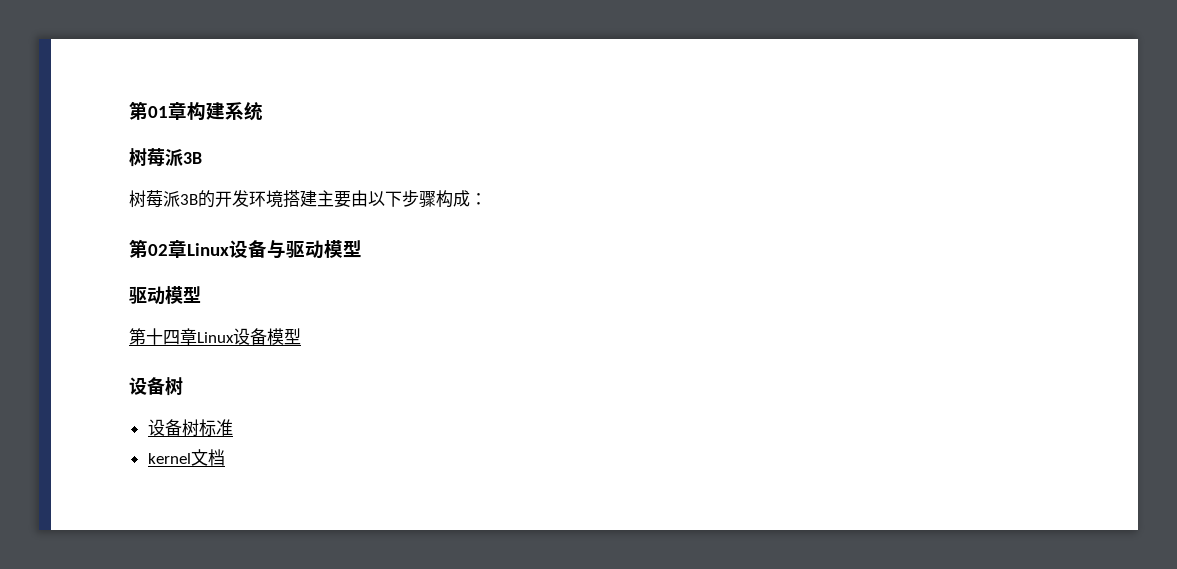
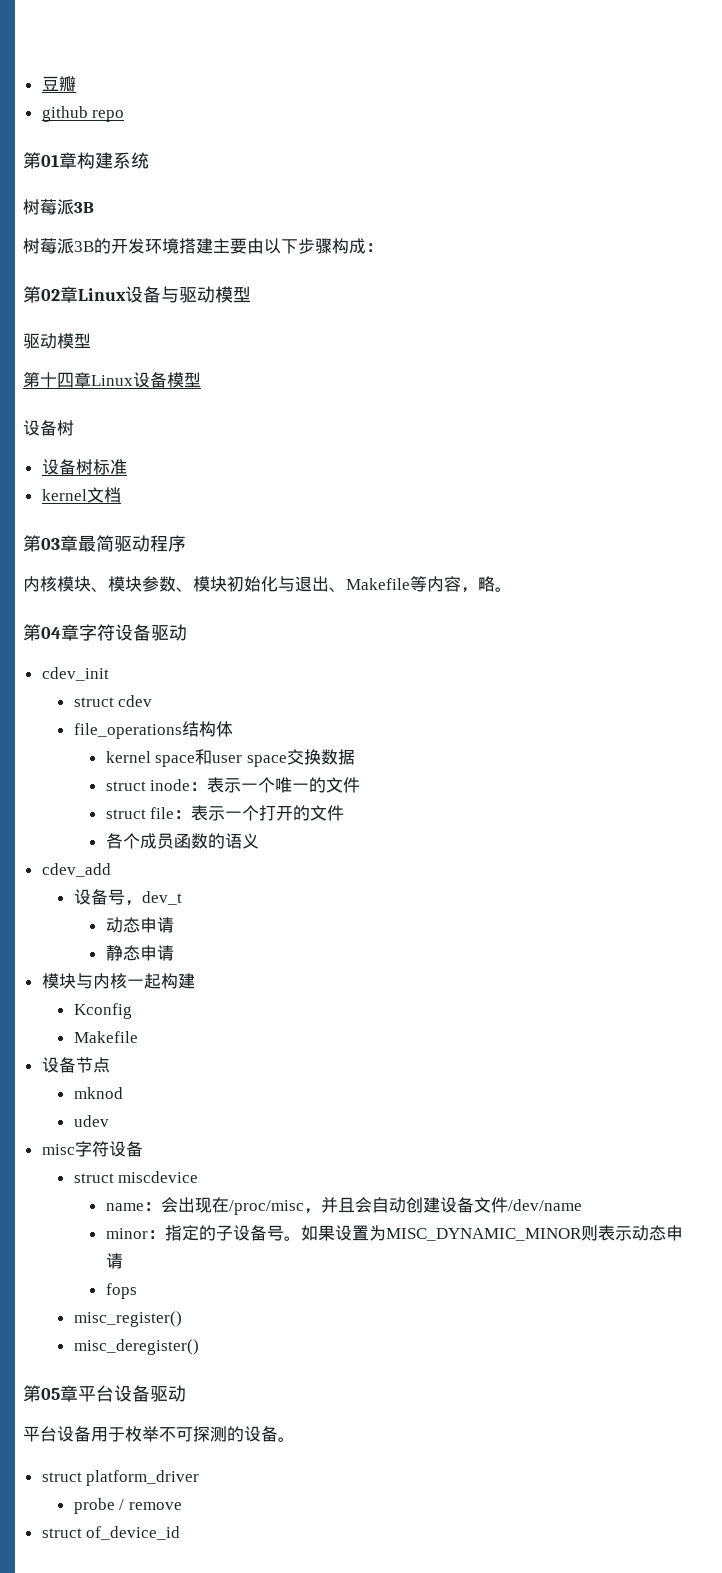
(129, 110) none -> [41,76,76,92] [41,106,125,122] 豆瓣 // github repo //
(225, 457) none -> [23,535,186,552] [23,576,512,593] [23,624,187,641] [41,667,109,681] [73,695,153,707] [73,721,233,739] [105,749,355,767] [105,777,361,793] [105,805,345,821] [105,833,259,849] [41,863,111,877] [73,889,182,906] [105,917,174,933] [105,945,174,961] [41,973,195,989] [73,1003,132,1019] [73,1031,138,1043] [41,1057,110,1073] [73,1087,123,1099] [73,1115,109,1127] [41,1141,143,1157] [73,1171,199,1183] [105,1197,582,1215] [105,1225,683,1241] [105,1253,123,1269] [105,1283,137,1299] [73,1311,182,1327] [73,1339,199,1355] [23,1385,186,1402] [23,1426,295,1442] [41,1470,200,1486] [73,1498,182,1514] [41,1526,181,1540] // 第03章最简驱动程序 // 内核模块、模块参数、模块初始化与退出、Makefile等内容，略。 // 第04章字符设备驱动 // cdev_init // struct cdev // file_operations结构体 // kernel space和user space交换数据 // struct inode：表示一个唯一的文件 // struct file：表示一个打开的文件 // 各个成员函数的语义 // cdev_add // 设备号，dev_t // 动态申请 // 静态申请 // 模块与内核一起构建 // Kconfig // Makefile // 设备节点 // mknod // udev // misc字符设备 // struct miscdevice // name：会出现在/proc/misc，并且会自动创建设备文件/dev/name // minor：指定的子设备号。如果设置为MISC_DYNAMIC_MINOR则表示动态申请 // fops // misc_register() // misc_deregister() // 第05章平台设备驱动 // 平台设备用于枚举不可探测的设备。 // struct platform_driver // probe / remove // struct of_device_id

